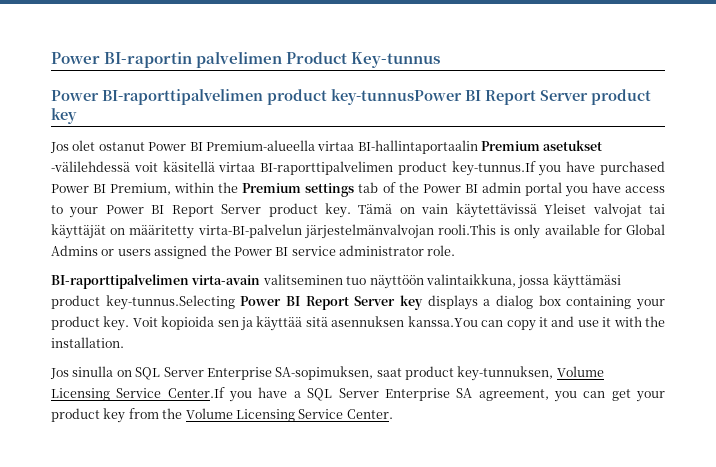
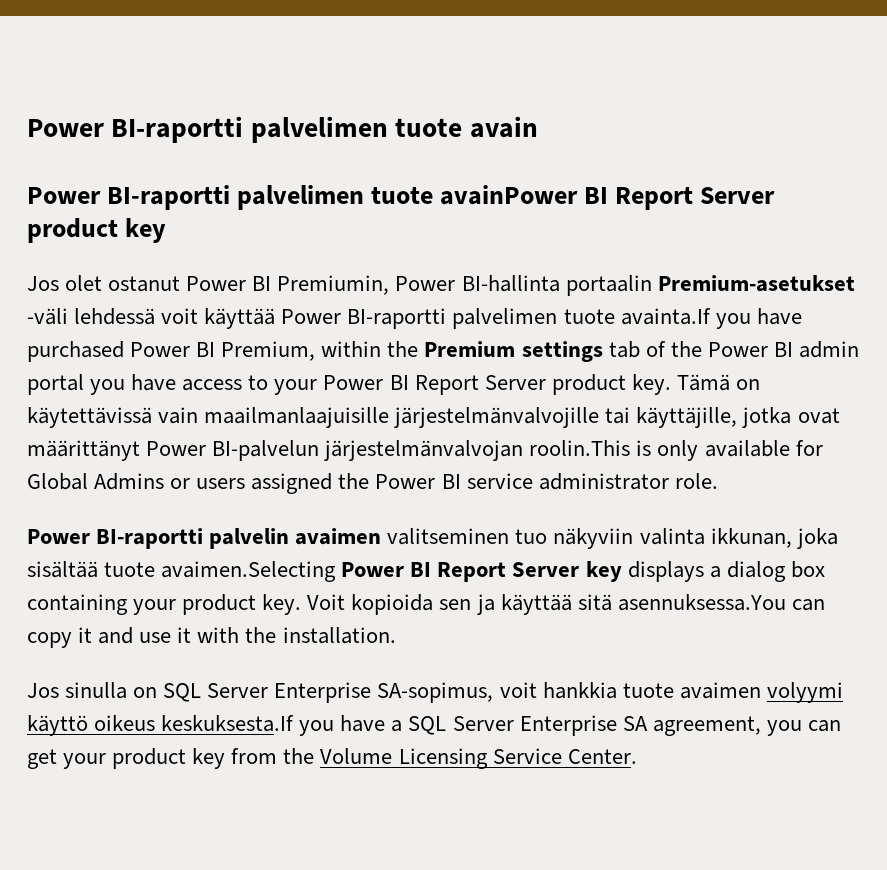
[51,51,441,68] [51,89,462,105] Power BI-raportin palvelimen Product Key-tunnus // Power BI-raporttipalvelimen product key-tunnusPower -> [27,116,538,143] [27,185,579,210] Power BI-raportti palvelimen tuote avain // Power BI-raportti palvelimen tuote avainPower
[205,140,603,154] [51,161,536,176] Premium-alueella virtaa BI-hallintaportaalin Premium asetukset -välilehdessä voit käsitellä virtaa BI-raporttipalvelimen product key-tunnus.If -> [277,275,855,296] [27,308,711,329] Premiumin, Power BI-hallinta portaalin Premium-asetukset -väli lehdessä voit käyttää Power BI-raportti palvelimen tuote avainta.If
[421,203,666,218] [51,224,496,239] vain käytettävissä Yleiset valvojat tai käyttäjät on määritetty virta-BI-palvelun järjestelmänvalvojan rooli.This -> [27,407,840,428] [27,440,631,461] käytettävissä vain maailmanlaajuisille järjestelmänvalvojille tai käyttäjille, jotka ovat määrittänyt Power BI-palvelun järjestelmänvalvojan roolin.This
[51,274,621,289] [51,295,235,310] BI-raporttipalvelimen virta-avain valitseminen tuo näyttöön valintaikkuna, jossa käyttämäsi product key-tunnus.Selecting -> [27,528,838,549] [27,561,337,582] Power BI-raportti palvelin avaimen valitseminen tuo näkyviin valinta ikkunan, joka sisältää tuote avaimen.Selecting
[331,316,478,327] asennuksen kanssa.You -> [617,594,786,611] asennuksessa.You
[275,366,604,381] [51,387,225,401] SA-sopimuksen, saat product key-tunnuksen, Volume Licensing Service Center.If -> [377,682,843,703] [27,715,295,736] SA-sopimus, voit hankkia tuote avaimen volyymi käyttö oikeus keskuksesta.If

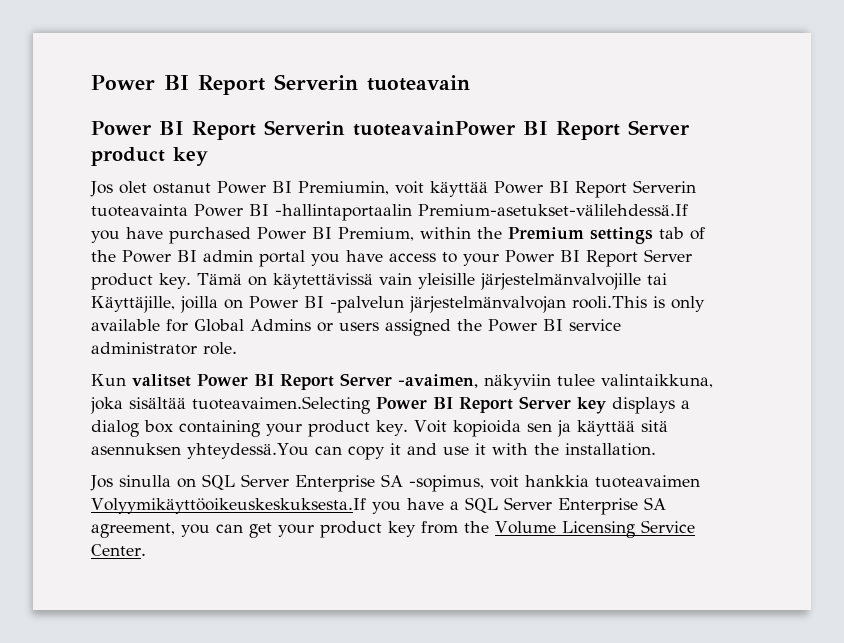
[27,116,538,143] [27,185,579,210] Power BI-raportti palvelimen tuote avain // Power BI-raportti palvelimen tuote avainPower -> [91,74,470,95] [91,120,516,140] Power BI Report Serverin tuoteavain // Power BI Report Serverin tuoteavainPower
[395,275,855,296] [27,308,711,329] Power BI-hallinta portaalin Premium-asetukset -väli lehdessä voit käyttää Power BI-raportti palvelimen tuote avainta.If -> [395,180,696,198] [91,204,688,221] voit käyttää Power BI Report Serverin tuoteavainta Power BI -hallintaportaalin Premium-asetukset-välilehdessä.If
[204,407,390,428] maailmanlaajuisille -> [417,273,475,289] yleisille
[636,407,840,428] [27,440,631,461] käyttäjille, jotka ovat määrittänyt Power BI-palvelun järjestelmänvalvojan roolin.This -> [91,296,647,313] Käyttäjille, joilla on Power BI -palvelun järjestelmänvalvojan rooli.This
[27,528,838,549] [27,561,337,582] Power BI-raportti palvelin avaimen valitseminen tuo näkyviin valinta ikkunan, joka sisältää tuote avaimen.Selecting -> [91,373,713,390] [90,396,370,414] Kun valitset Power BI Report Server -avaimen, näkyviin tulee valintaikkuna, joka sisältää tuoteavaimen.Selecting
[617,594,786,611] asennuksessa.You -> [91,443,309,459] asennuksen yhteydessä.You
[377,682,843,703] [27,715,295,736] SA-sopimus, voit hankkia tuote avaimen volyymi käyttö oikeus keskuksesta.If -> [381,474,700,492] [91,498,366,514] SA -sopimus, voit hankkia tuoteavaimen Volyymikäyttöoikeuskeskuksesta.If

